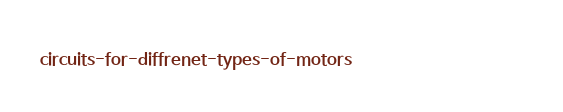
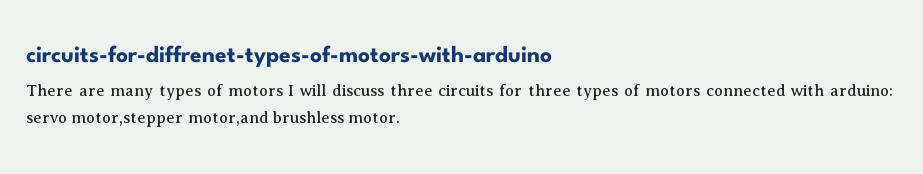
[40,52,352,70] circuits-for-diffrenet-types-of-motors -> [26,45,552,67] [26,84,893,100] [26,111,401,127] circuits-for-diffrenet-types-of-motors-with-arduino // There are many types of motors I will discuss three circuits for three types of motors connected with arduino: servo motor,stepper motor,and brushless motor.

